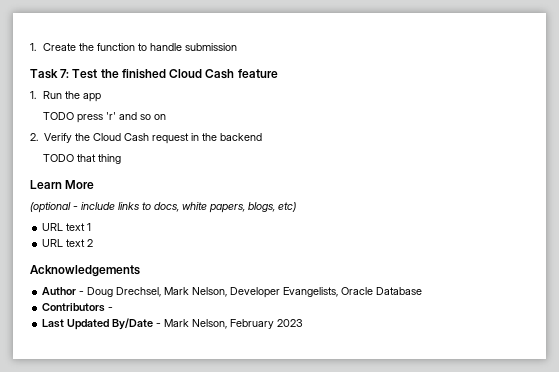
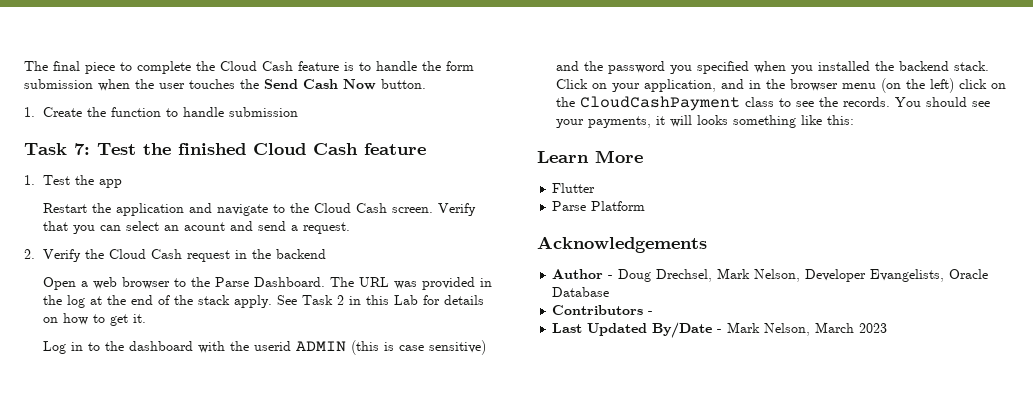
(30, 47) none -> [24,61,474,74] [24,79,426,91] The final piece to complete the Cloud Cash feature is to handle the form submission when the user touches the Send Cash Now button. //
[42,91,62,99] Run -> [42,175,70,185] Test
[42,112,166,123] TODO press 'r' and so on -> [42,203,476,216] [42,221,350,234] Restart the application and navigate to the Cloud Cash screen. Verify that you can select an acount and send a request.
[42,154,121,164] [30,180,95,189] [30,202,296,213] [42,223,92,231] [42,239,94,247] TODO that thing // Learn More // (optional - include links to docs, white papers, blogs, etc) // URL text 1 // URL text 2 -> [42,277,492,290] [42,295,484,308] [42,313,146,326] [42,340,486,355] [555,61,989,74] [555,78,1006,93] [555,96,990,111] [555,115,854,128] [537,150,643,163] [552,183,596,193] [552,201,646,211] Open a web browser to the Parse Dashboard. The URL was provided in the log at the end of the stack apply. See Task 2 in this Lab for details on how to get it. // Log in to the dashboard with the userid ADMIN (this is case sensitive) and the password you specified when you installed the backend stack. Click on your application, and in the browser menu (on the left) click on the CloudCashPayment class to see the records. You should see your payments, it will looks something like this: // Learn More // Flutter // Parse Platform
[230,319,275,329] February -> [815,322,855,333] March

